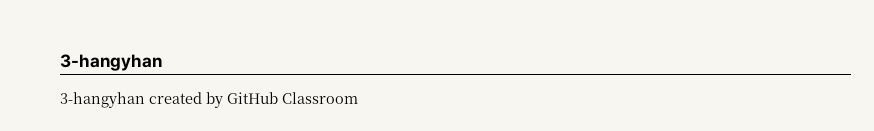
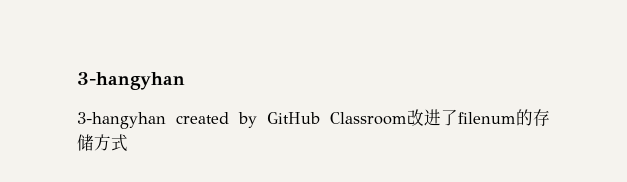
(358, 98) none -> [407,109,550,126] [77,134,128,152] 改进了filenum的存储方式

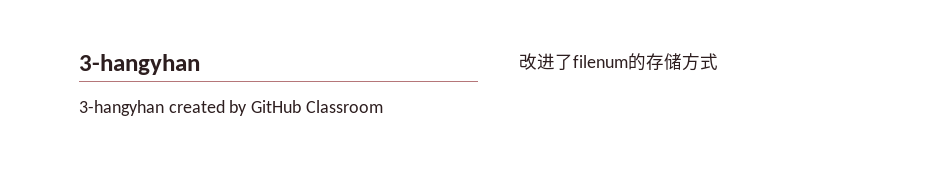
(407, 118) none -> (383, 106) //

